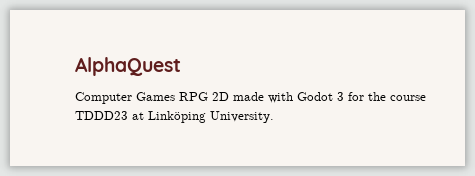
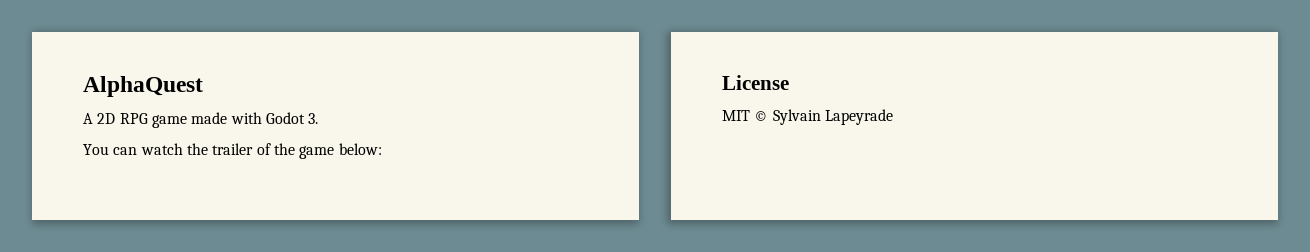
[75,92,426,104] [75,111,274,123] Computer Games RPG 2D made with Godot 3 for the course TDDD23 at Linköping University. -> [83,112,319,128] [83,143,382,159] [722,75,789,90] [722,109,893,125] A 2D RPG game made with Godot 3. // You can watch the trailer of the game below: // License // MIT © Sylvain Lapeyrade

